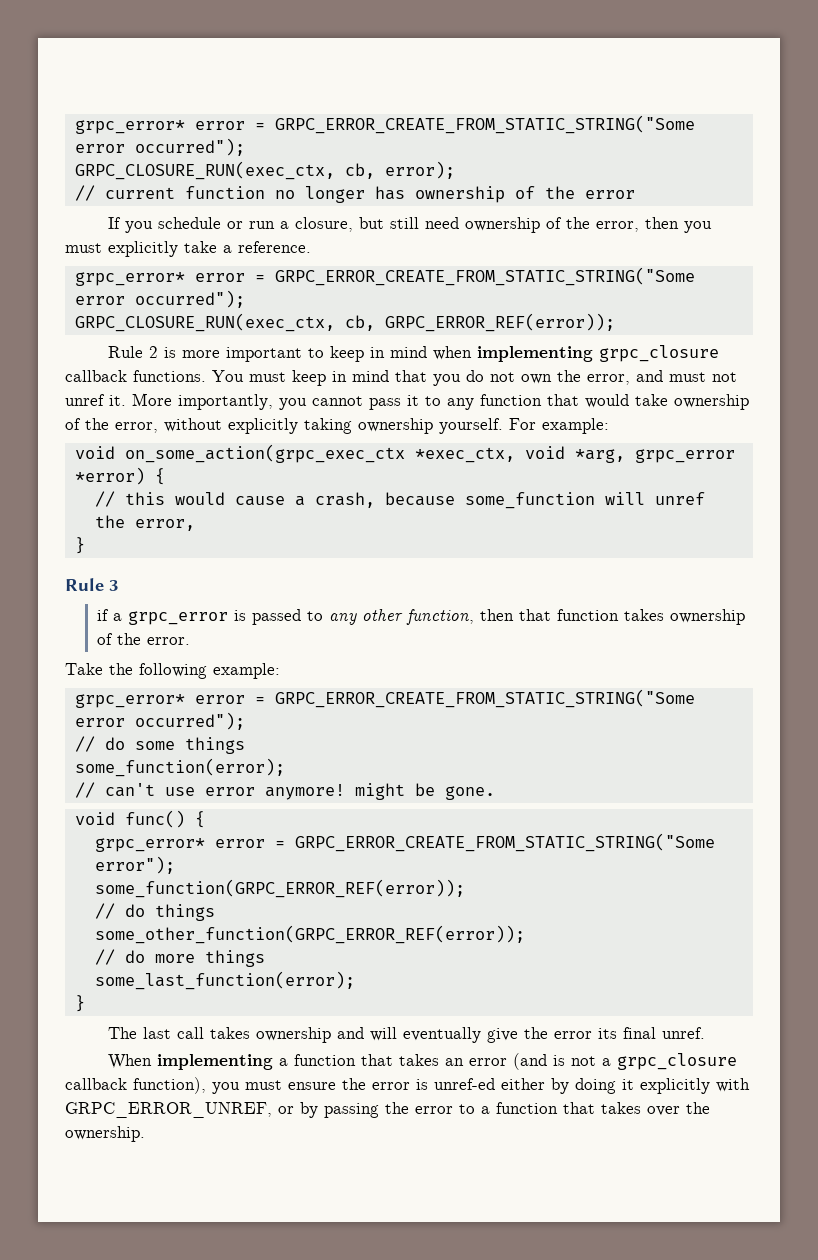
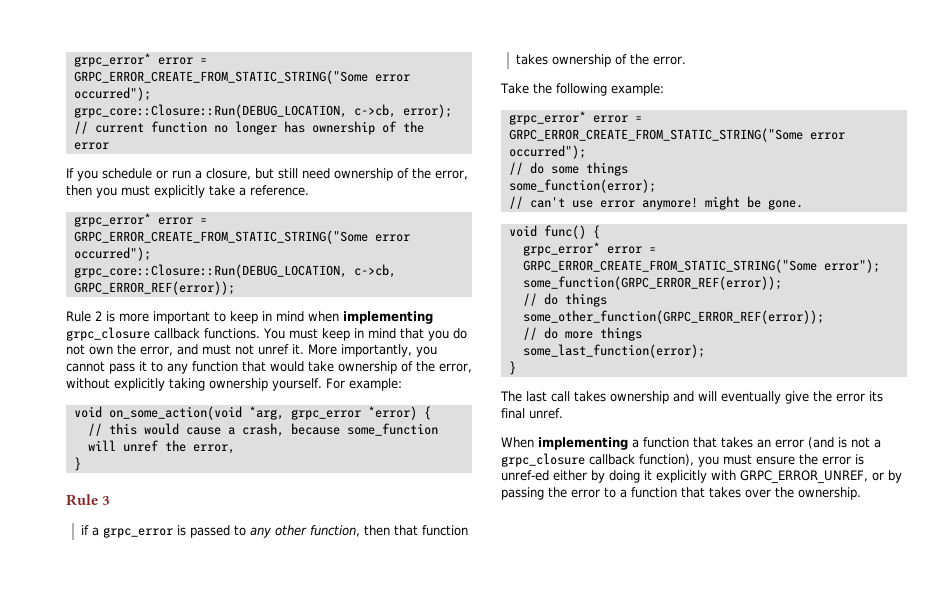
[74,115,695,134] [74,138,245,156] [74,161,375,180] grpc_error* error = GRPC_ERROR_CREATE_FROM_STATIC_STRING("Some error occurred"); // GRPC_CLOSURE_RUN(exec_ctx, cb, -> [73,53,207,67] [73,70,410,84] [73,87,151,101] [73,104,396,118] grpc_error* error = GRPC_ERROR_CREATE_FROM_STATIC_STRING("Some error occurred"); // grpc_core::Closure::Run(DEBUG_LOCATION, c->cb,
[74,313,375,332] GRPC_CLOSURE_RUN(exec_ctx, cb, -> [73,264,396,278] grpc_core::Closure::Run(DEBUG_LOCATION, c->cb,
[124,444,565,463] on_some_action(grpc_exec_ctx *exec_ctx, void -> [108,406,242,420] on_some_action(void

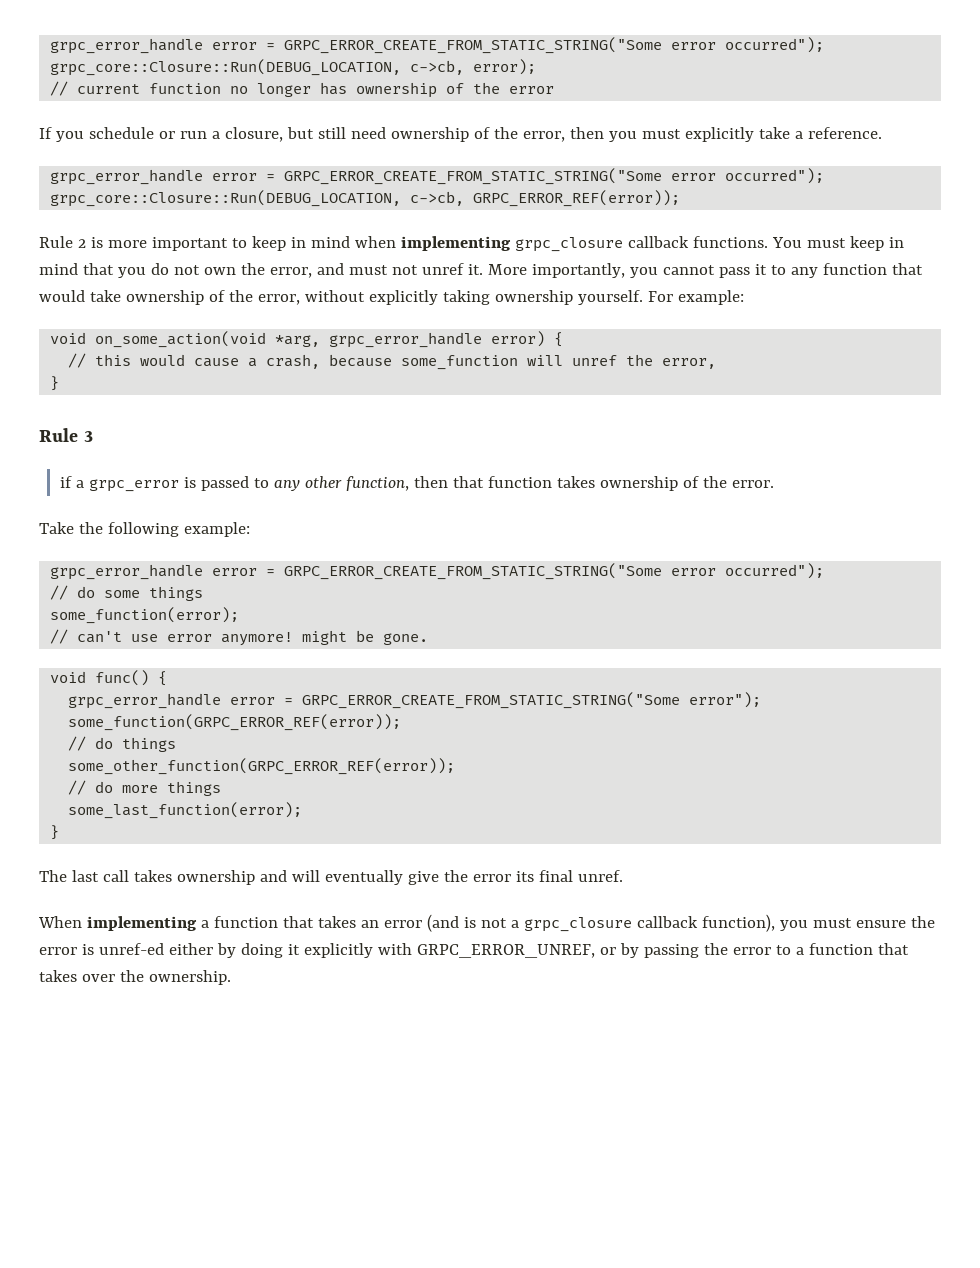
[73,53,151,67] grpc_error* -> [50,38,204,54] grpc_error_handle
[73,213,151,227] grpc_error* -> [50,169,204,185] grpc_error_handle
[290,406,417,420] grpc_error *error) -> [329,331,546,348] grpc_error_handle error)
[508,111,586,125] grpc_error* -> [50,564,204,580] grpc_error_handle
[522,242,600,256] grpc_error* -> [68,693,222,709] grpc_error_handle

